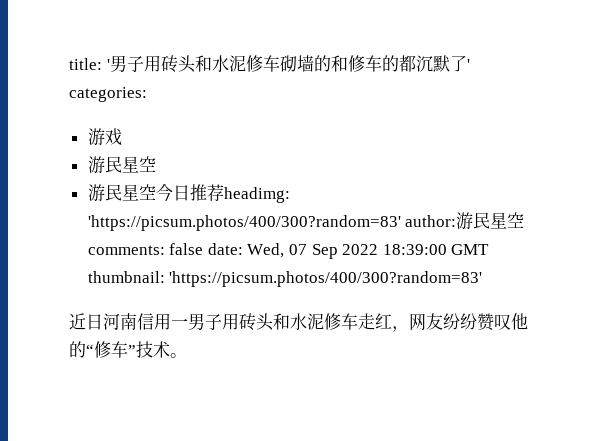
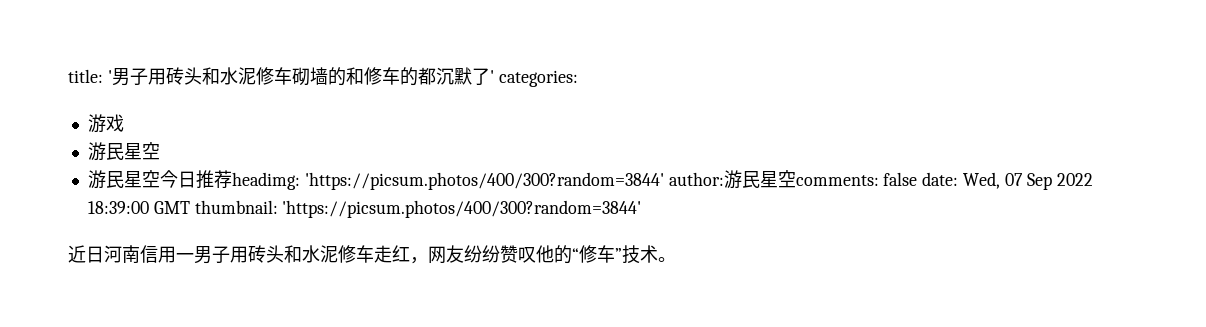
[87,215,401,231] 'https://picsum.photos/400/300?random=83' -> [304,172,664,190] 'https://picsum.photos/400/300?random=3844'
[169,271,483,287] 'https://picsum.photos/400/300?random=83' -> [282,200,642,218] 'https://picsum.photos/400/300?random=3844'

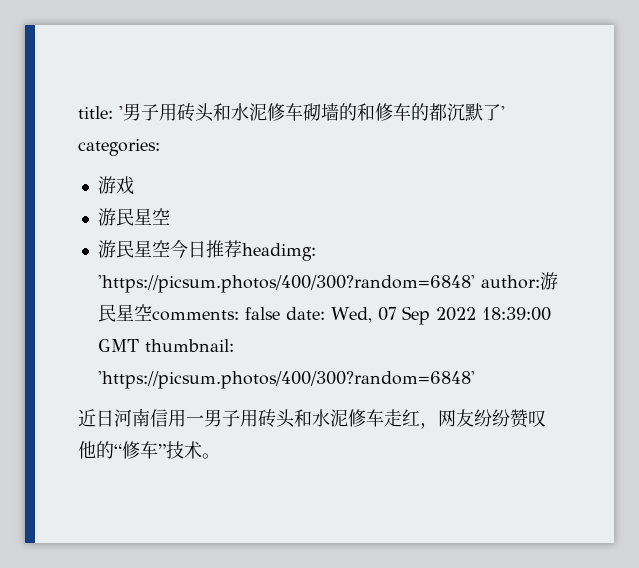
[304,172,664,190] 'https://picsum.photos/400/300?random=3844' -> [97,275,475,293] 'https://picsum.photos/400/300?random=6848'
[282,200,642,218] 'https://picsum.photos/400/300?random=3844' -> [97,371,475,389] 'https://picsum.photos/400/300?random=6848'

